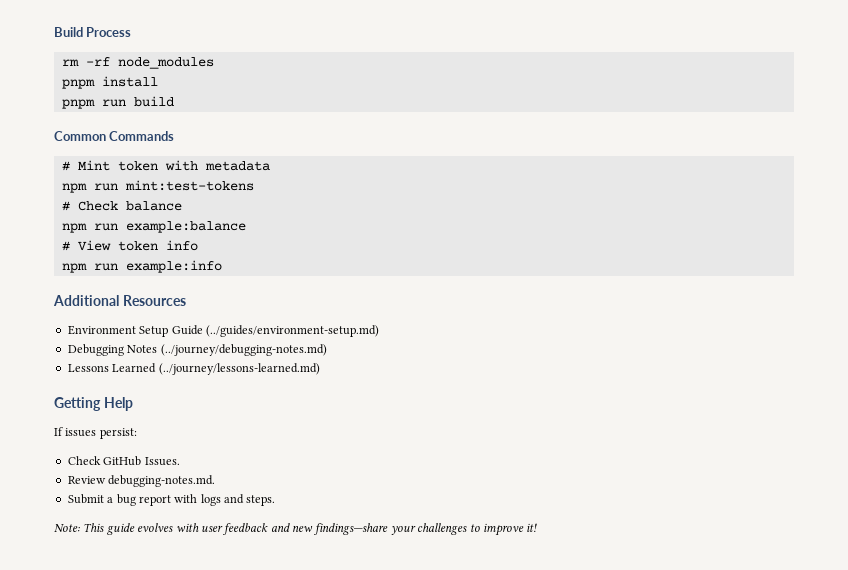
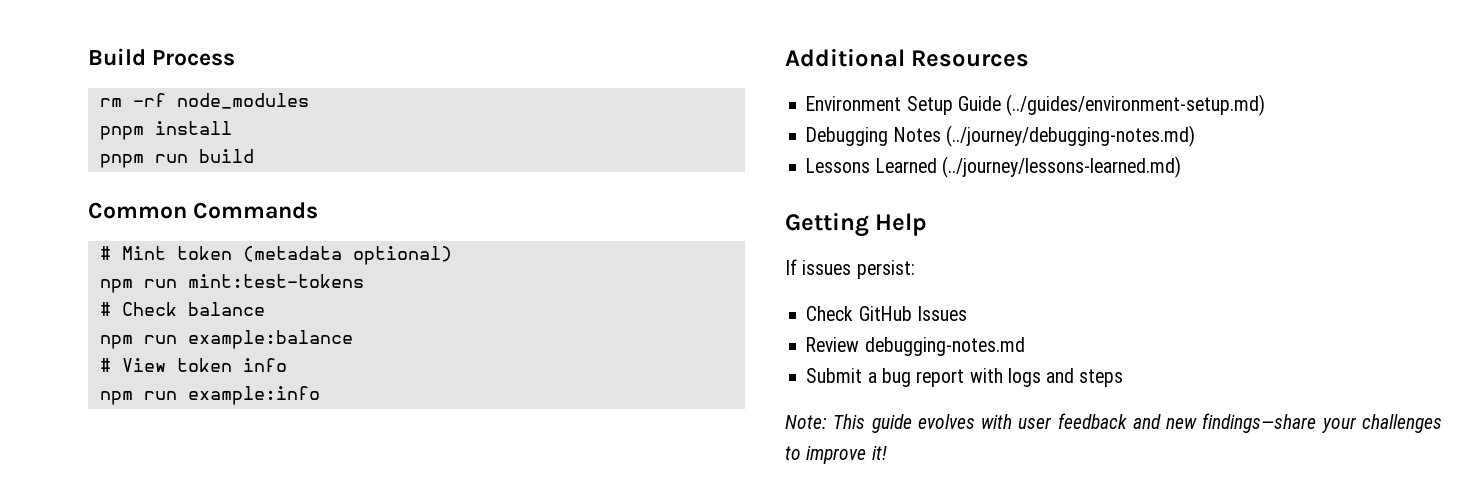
[164,160,270,171] with metadata -> [242,246,452,265] (metadata optional)
[144,457,180,466] Issues. -> [916,306,967,321] Issues
[108,475,216,487] debugging-notes.md. -> [864,337,1025,356] debugging-notes.md
[246,495,276,506] steps. -> [1079,369,1124,387] steps

